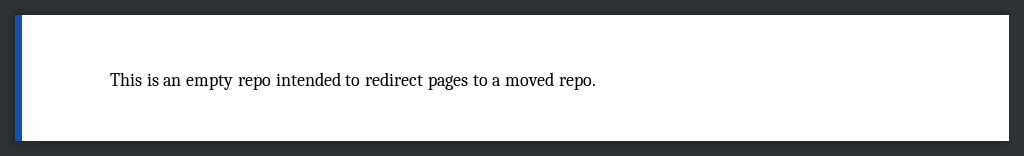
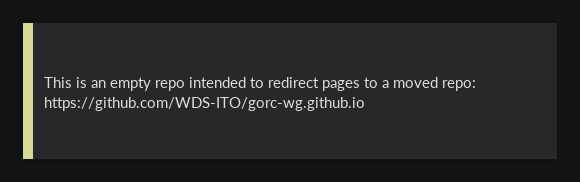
[558,76,596,90] repo. -> [442,80,476,91] [44,97,365,111] repo: https://github.com/WDS-ITO/gorc-wg.github.io

